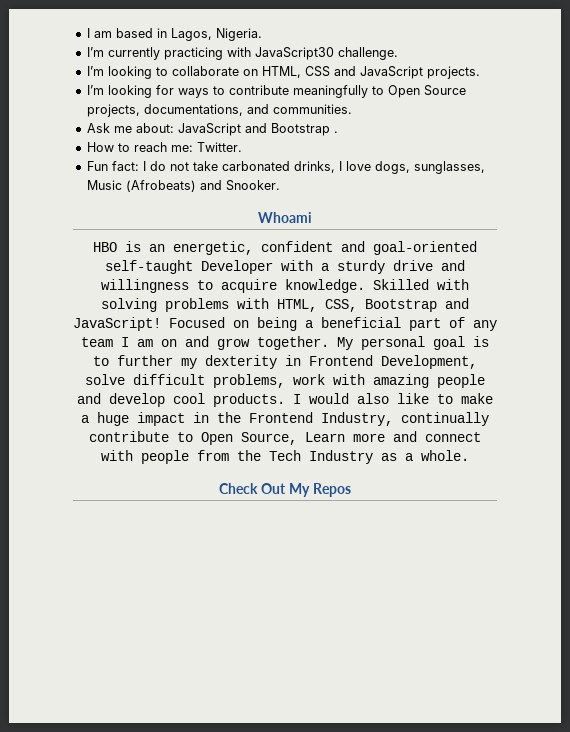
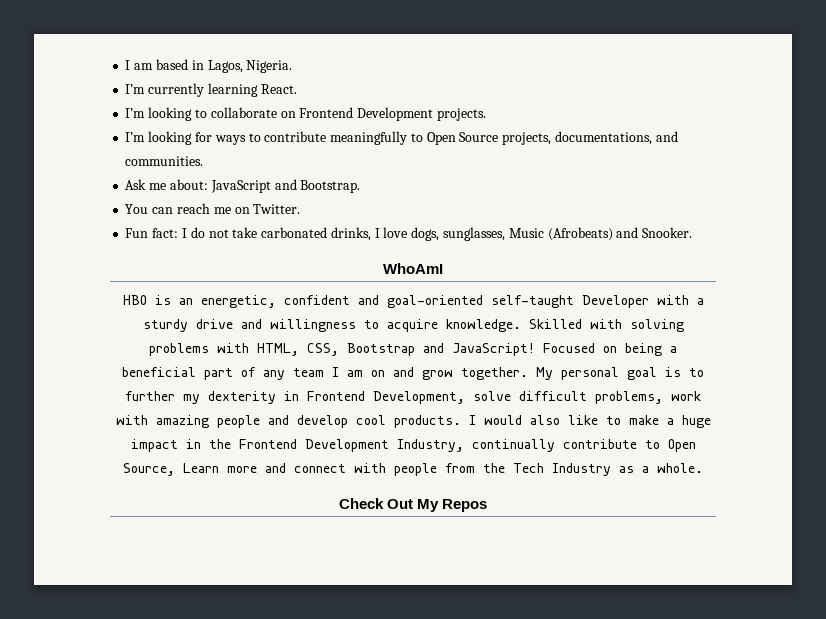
[163,47,398,60] practicing with JavaScript30 challenge. -> [207,83,297,97] learning React.
[261,66,423,79] HTML, CSS and JavaScript -> [299,107,434,121] Frontend Development
[270,123,338,136] [86,142,193,152] Bootstrap . // How to reach me: -> [300,180,361,193] [125,203,250,214] Bootstrap. // You can reach me on
[258,212,312,223] Whoami -> [383,263,443,274] WhoAmI
(313, 417) none -> [304,439,389,452] Development

